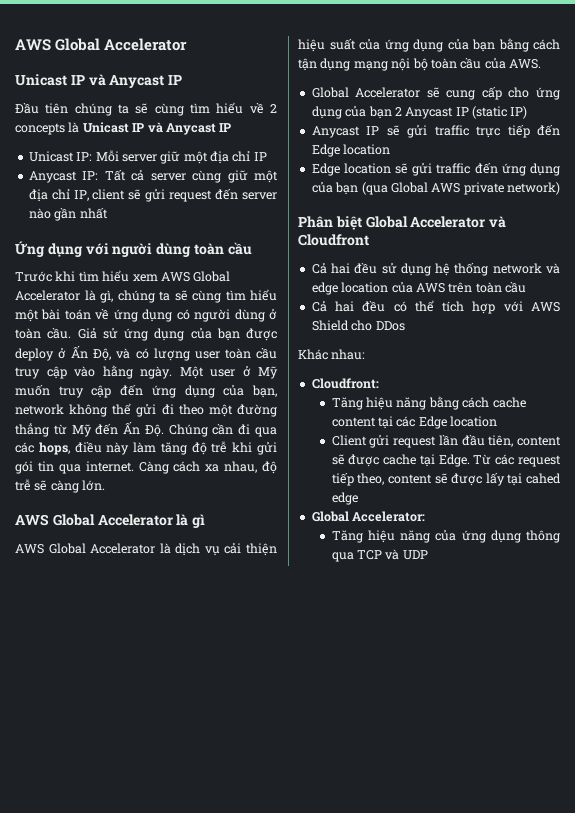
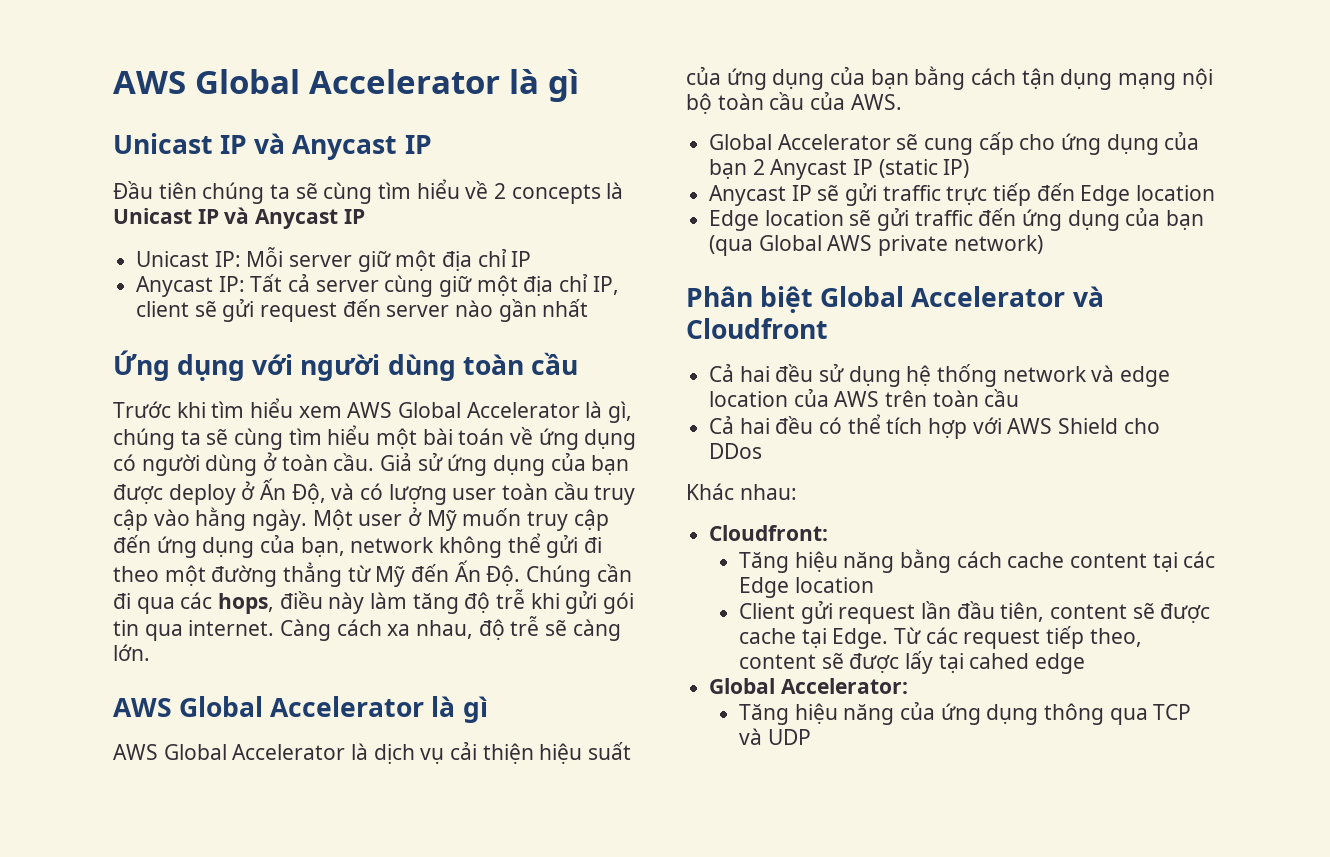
[15,38,188,51] AWS Global Accelerator -> [113,69,579,102] AWS Global Accelerator là gì

